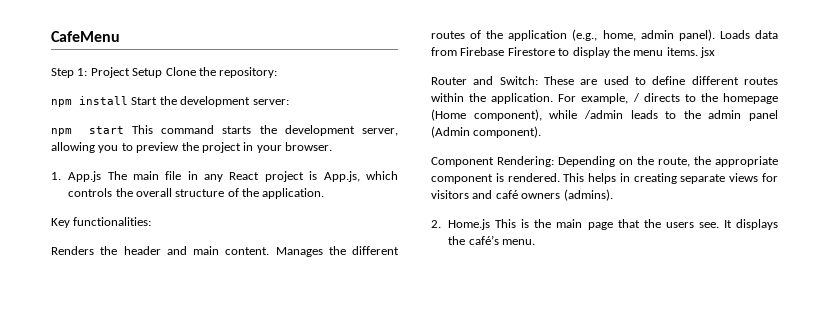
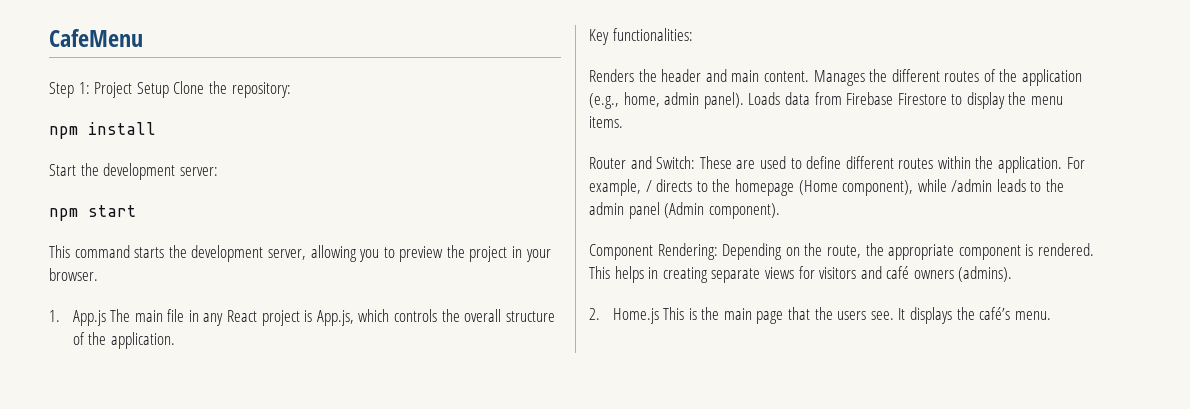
(128, 100) none -> (156, 128) //
(124, 130) none -> (136, 211) //
[700,47,715,58] jsx -> (623, 122) none

